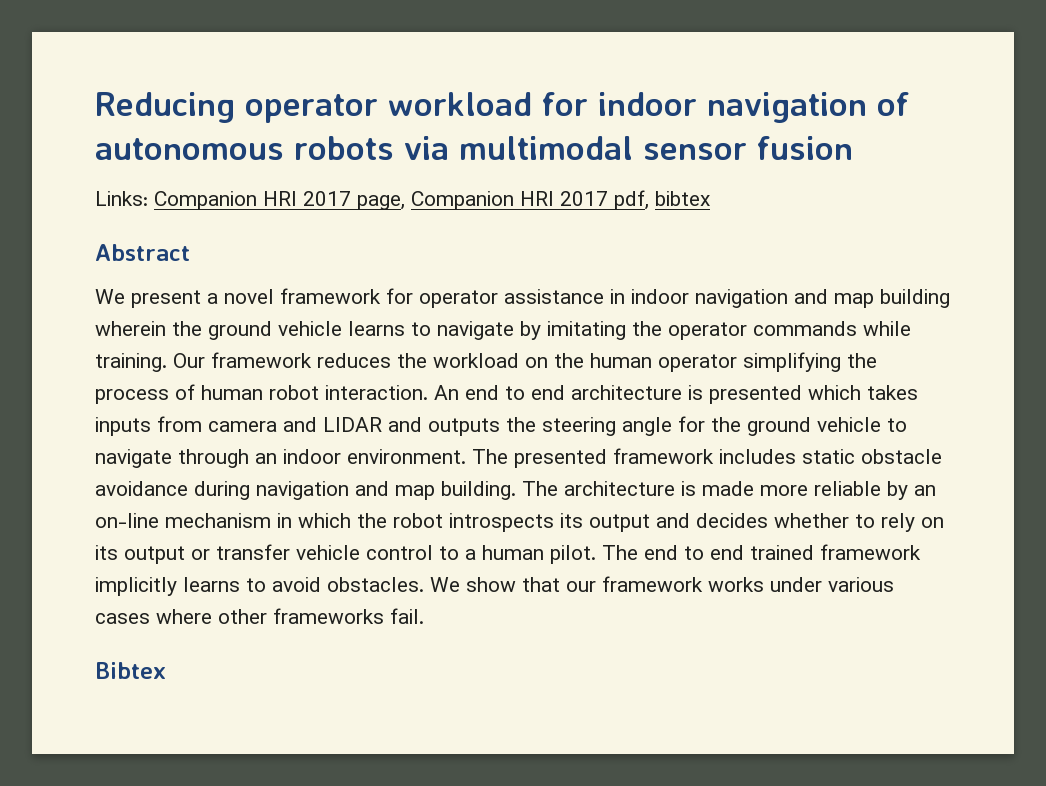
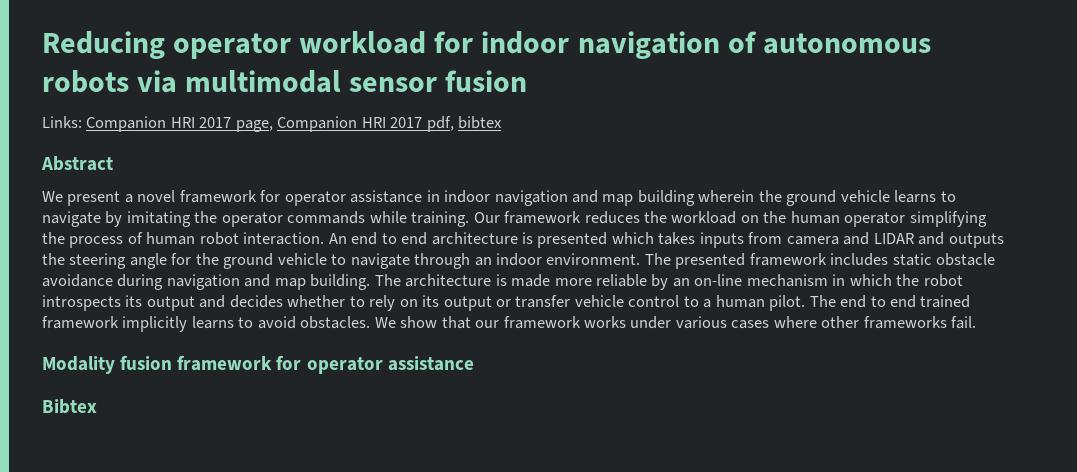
(424, 616) none -> [42,355,474,374] // Modality fusion framework for operator assistance

